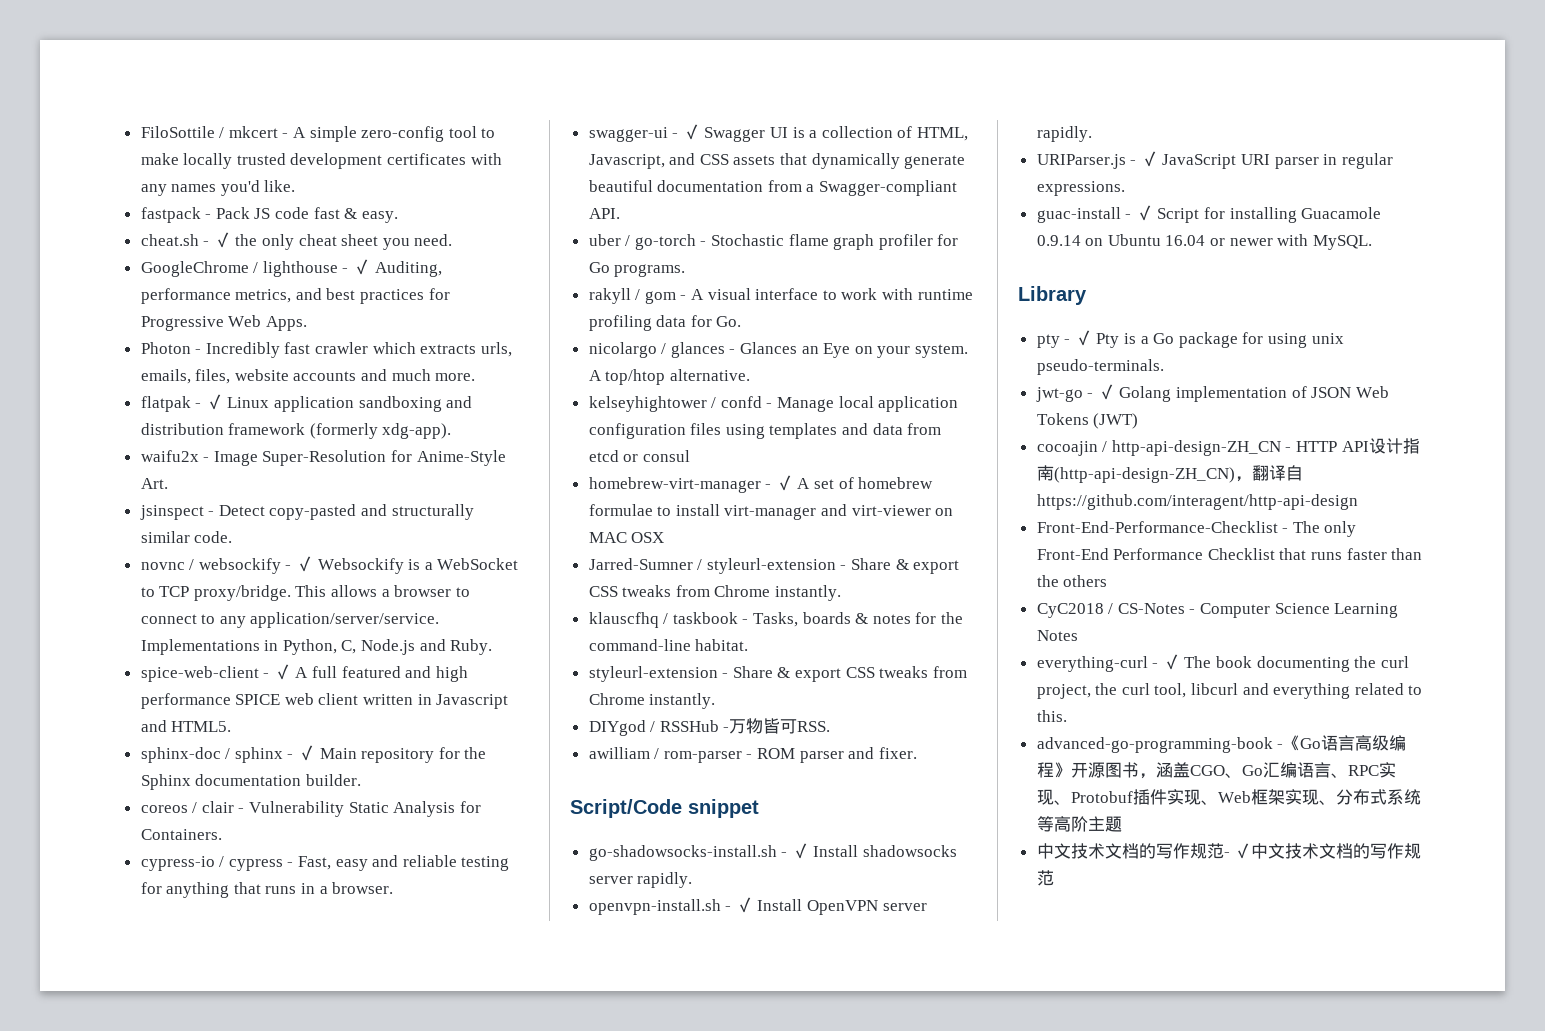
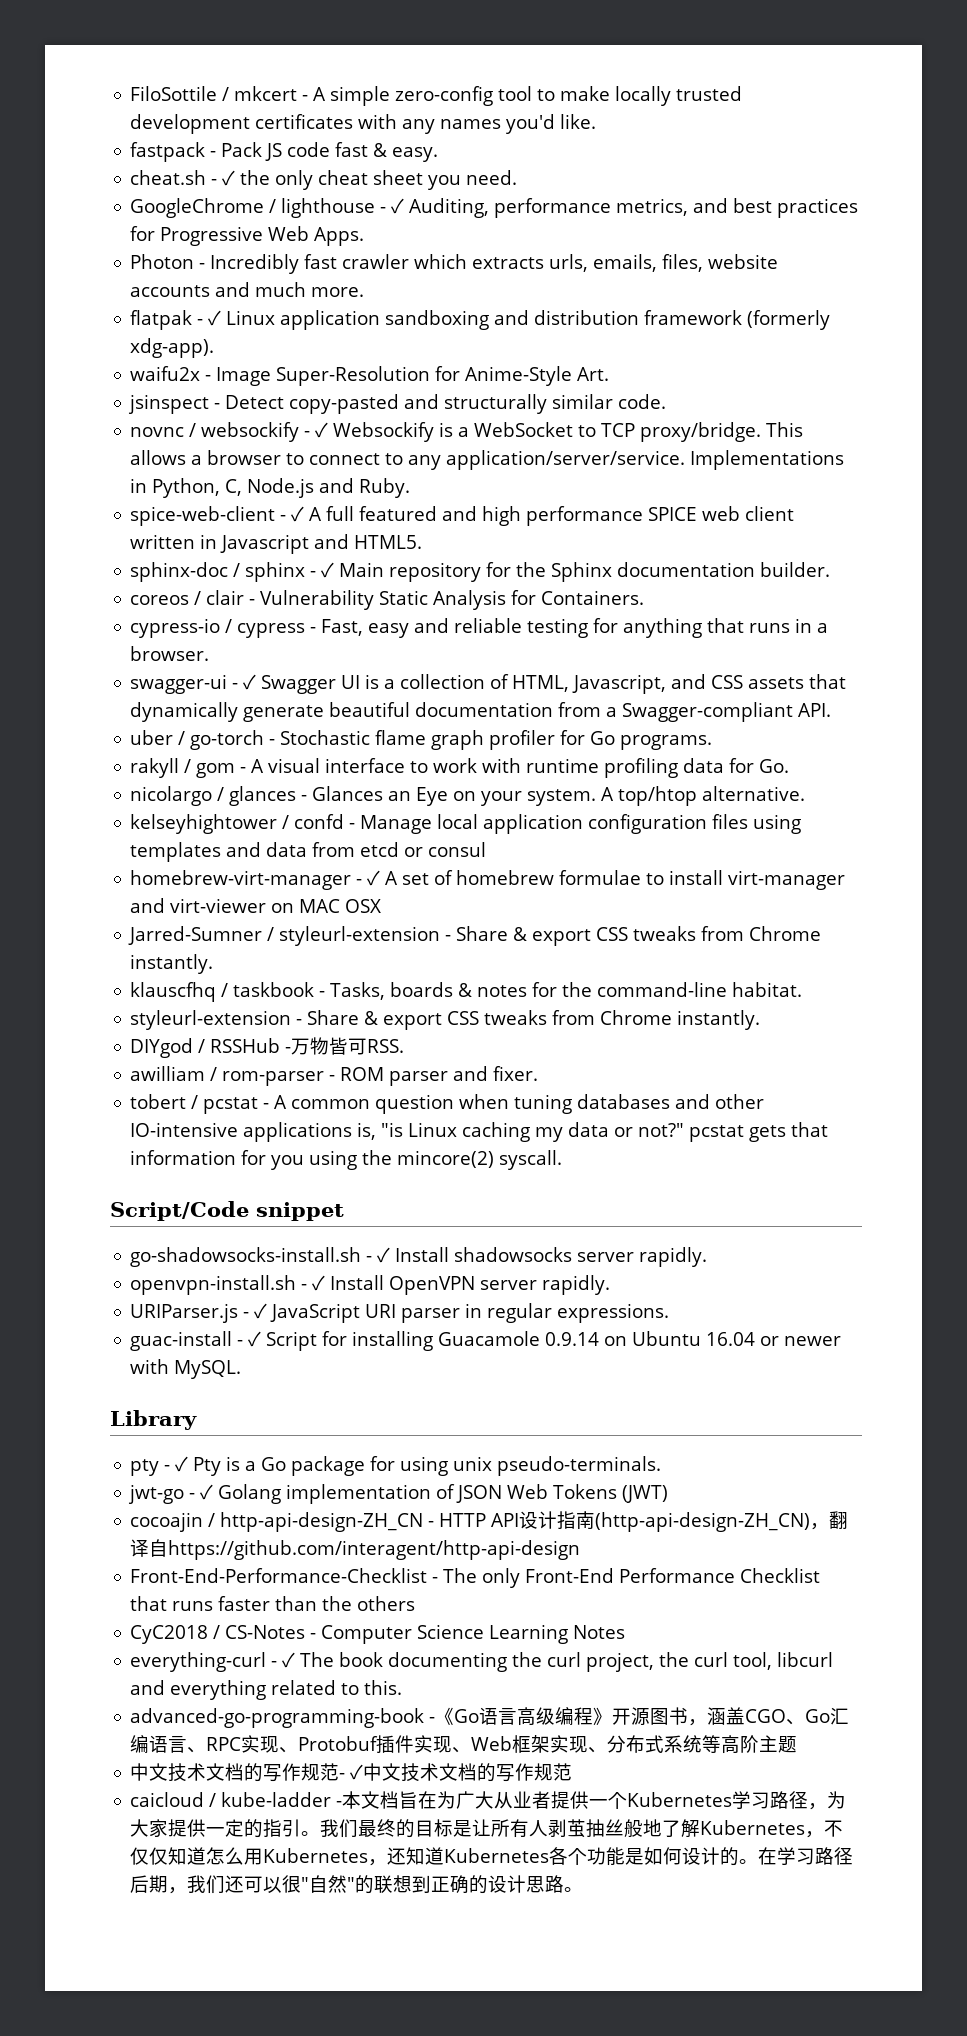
(917, 753) none -> [130,1094,765,1114] [130,1122,829,1142] [130,1150,563,1170] // tobert / pcstat - A common question when tuning databases and other IO-intensive applications is, "is Linux caching my data or not?" pcstat gets that information for you using the mincore(2) syscall.
(1054, 878) none -> [130,1791,847,1810] [130,1819,844,1838] [130,1847,854,1866] [130,1875,584,1894] // caicloud / kube-ladder -本文档旨在为广大从业者提供一个Kubernetes学习路径，为大家提供一定的指引。我们最终的目标是让所有人剥茧抽丝般地了解Kubernetes，不仅仅知道怎么用Kubernetes，还知道Kubernetes各个功能是如何设计的。在学习路径后期，我们还可以很"自然"的联想到正确的设计思路。

